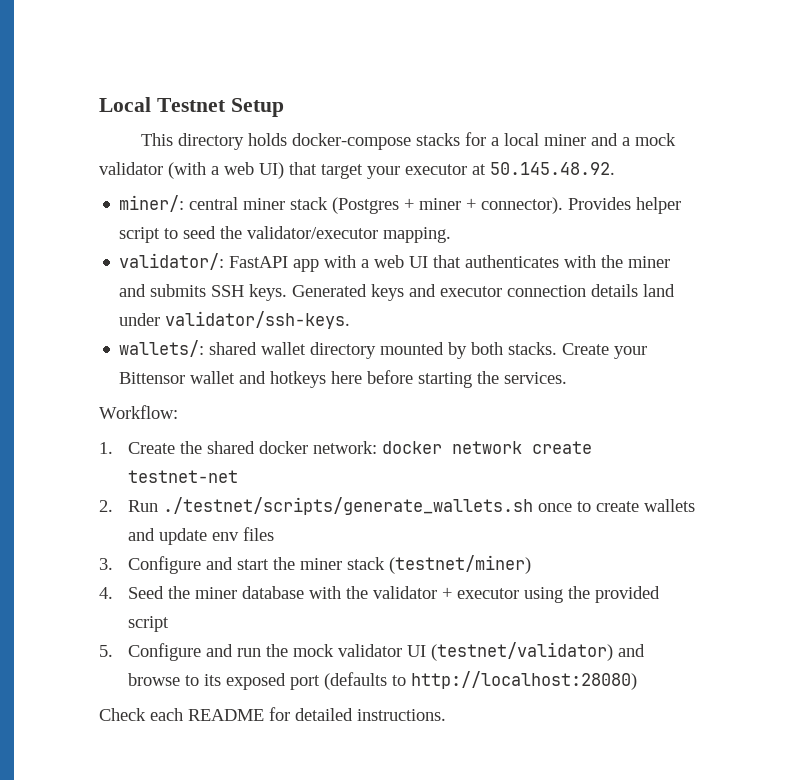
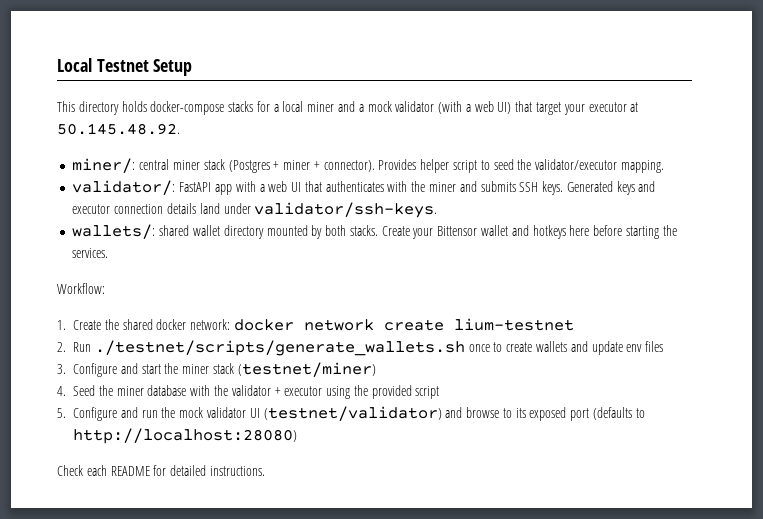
[127,470,238,483] testnet-net -> [453,318,574,331] lium-testnet

